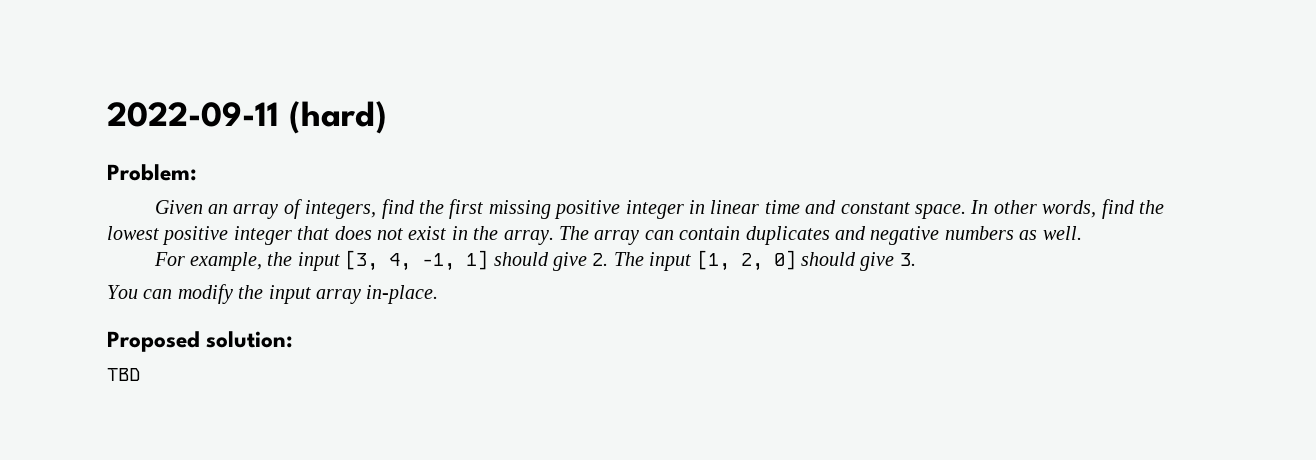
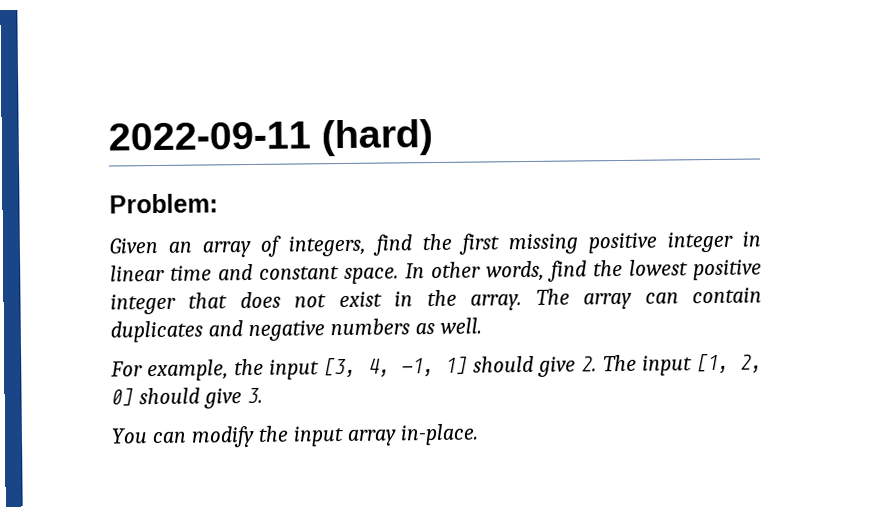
[107,331,294,352] [107,368,140,381] // Proposed solution: // TBD -> (479, 434) none

